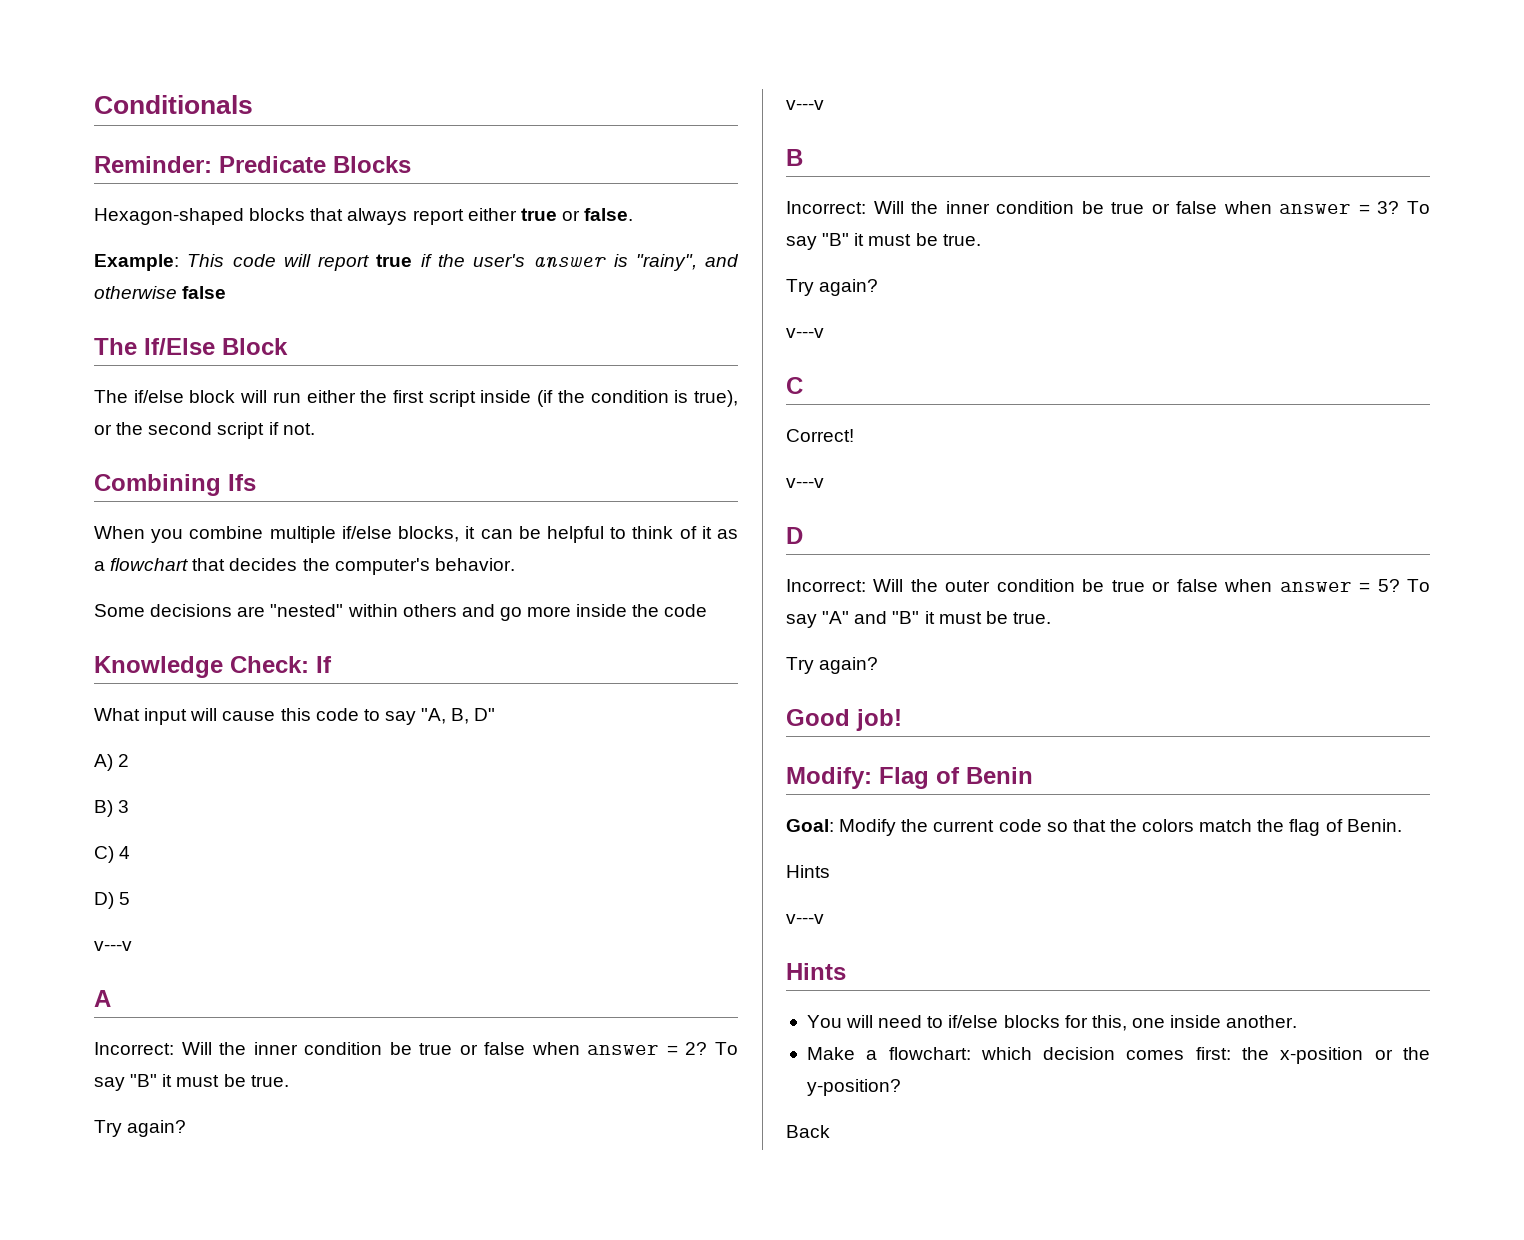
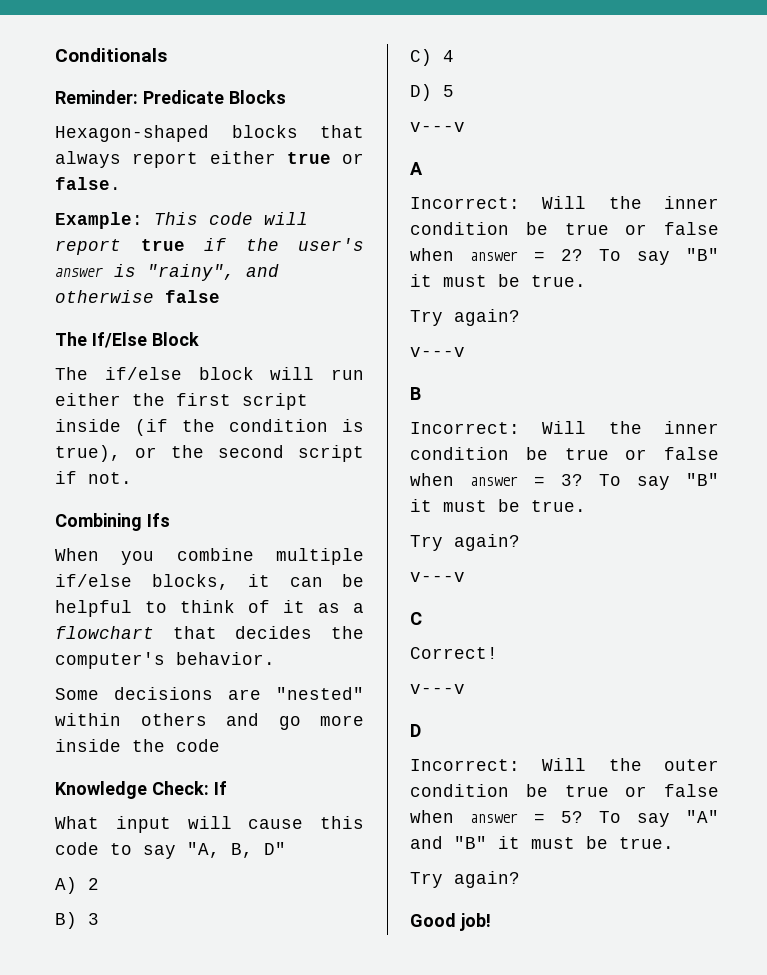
[786,767,1033,789] [786,819,1402,836] [786,865,830,878] [786,914,824,924] [786,963,846,980] [806,1015,1298,1031] [806,1047,1431,1064] [806,1079,901,1096] [786,1125,830,1138] // Modify: Flag of Benin // Goal: Modify the current code so that the colors match the flag of Benin. // Hints // v---v // Hints // You will need to if/else blocks for this, one inside another. // Make a flowchart: which decision comes first: the x-position or the y-position? // Back -> (491, 922) none

